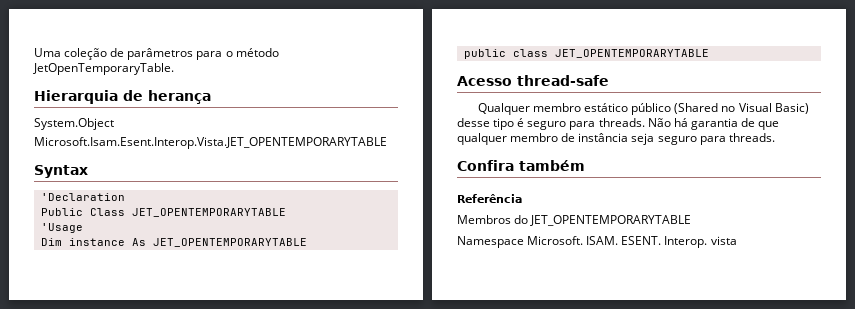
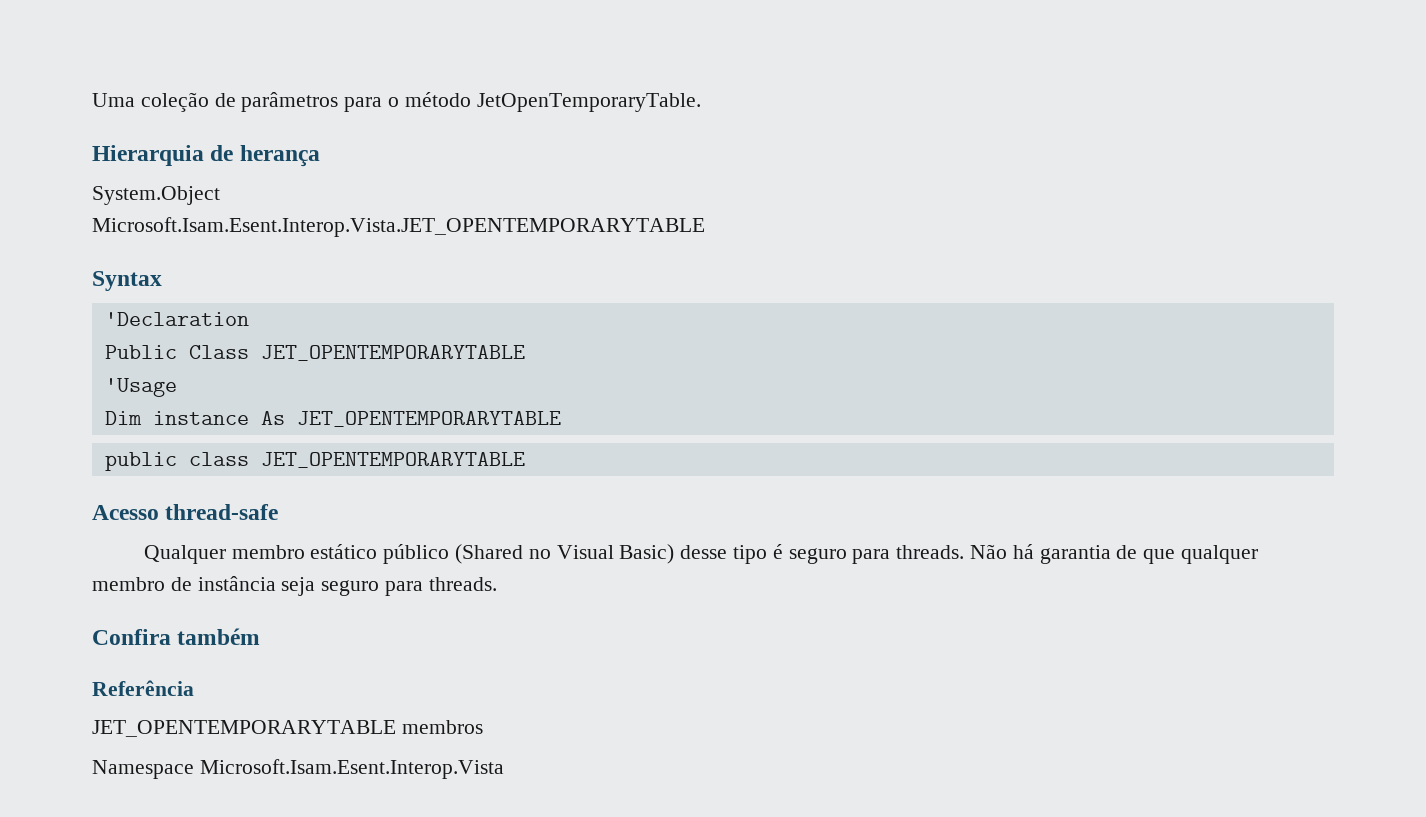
[457,215,692,226] Membros do JET_OPENTEMPORARYTABLE -> [92,720,483,737] JET_OPENTEMPORARYTABLE membros
[527,236,737,248] Microsoft. ISAM. ESENT. Interop. vista -> [199,759,504,779] Microsoft.Isam.Esent.Interop.Vista

